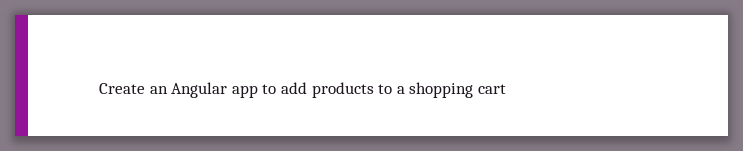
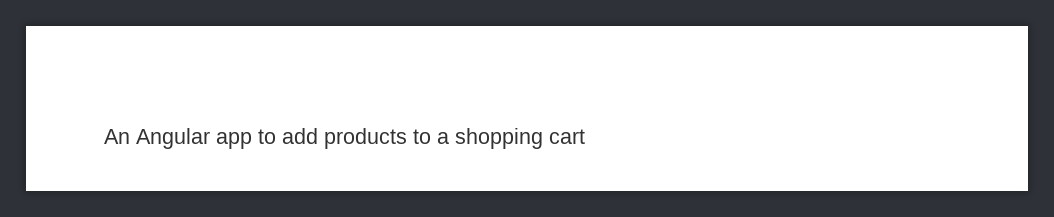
[99,83,168,94] Create an -> [104,129,130,144] An

